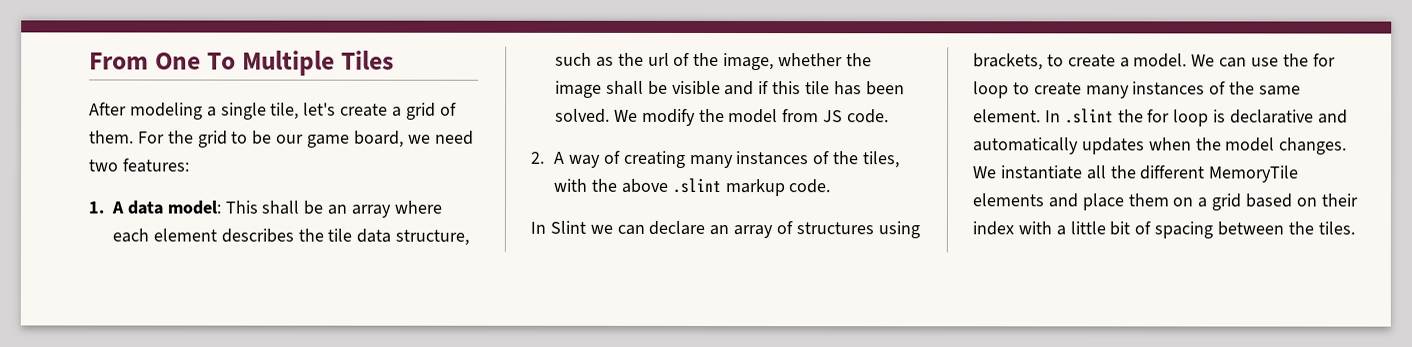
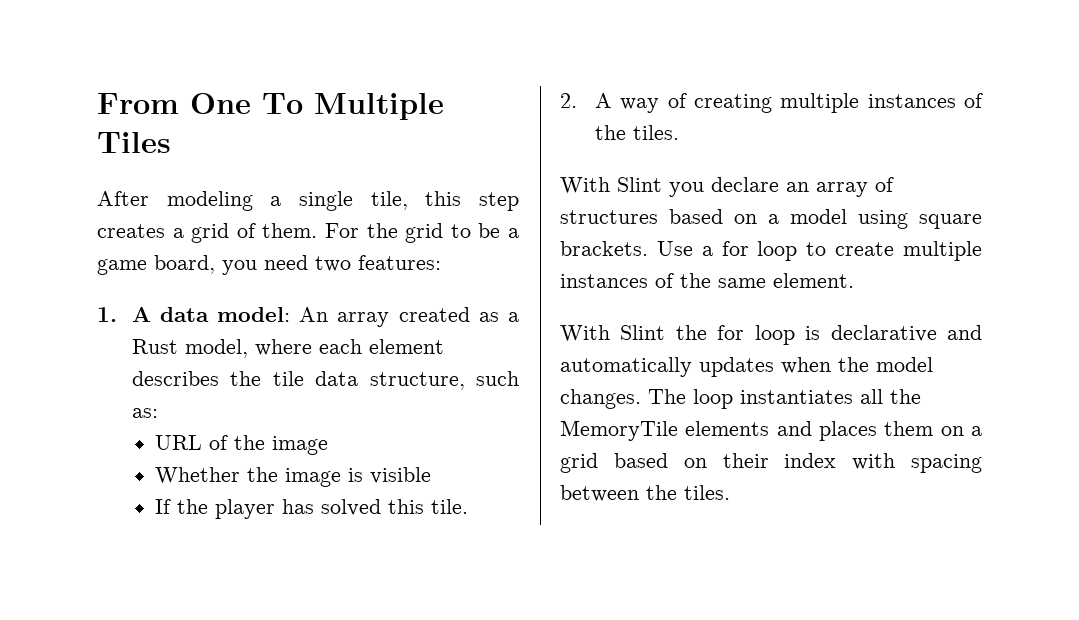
[303,102,389,117] let's create -> [425,191,519,211] [97,224,165,238] this step creates
[276,134,305,144] our -> [508,228,520,238] a
[407,134,431,144] we -> [222,260,257,275] you
[224,200,392,218] This shall be an array -> [299,307,519,327] [131,339,248,358] An array created as a Rust model,
[595,52,872,71] [555,80,905,98] [555,108,890,126] as the url of the image, whether the image shall be visible and if this tile has been solved. We modify the model from JS code. -> [131,408,158,418] [155,435,329,455] [155,467,432,487] [155,499,469,519] as: // URL of the image // Whether the image is visible // If the player has solved this tile.
[689,151,900,169] [553,177,831,197] [530,220,645,235] many instances of the tiles, with the above .slint markup code. // In Slint we can -> [780,93,983,113] [594,125,679,140] [560,177,704,197] multiple instances of the tiles. // With Slint you
[877,221,920,239] [973,53,1309,71] using brackets, to create a model. We can use the -> [669,209,982,229] [560,241,713,256] based on a model using square brackets. Use a
[1085,85,1130,99] many -> [903,241,982,261] multiple
[1044,108,1114,124] In .slint -> [560,325,666,342] // With Slint
[972,165,1083,180] We instantiate -> [648,389,853,409] The loop instantiates
[1139,165,1206,180] different -> (921, 396) none
[1081,193,1124,211] place -> [819,421,877,441] places
[1055,221,1152,236] a little bit of -> (896, 461) none

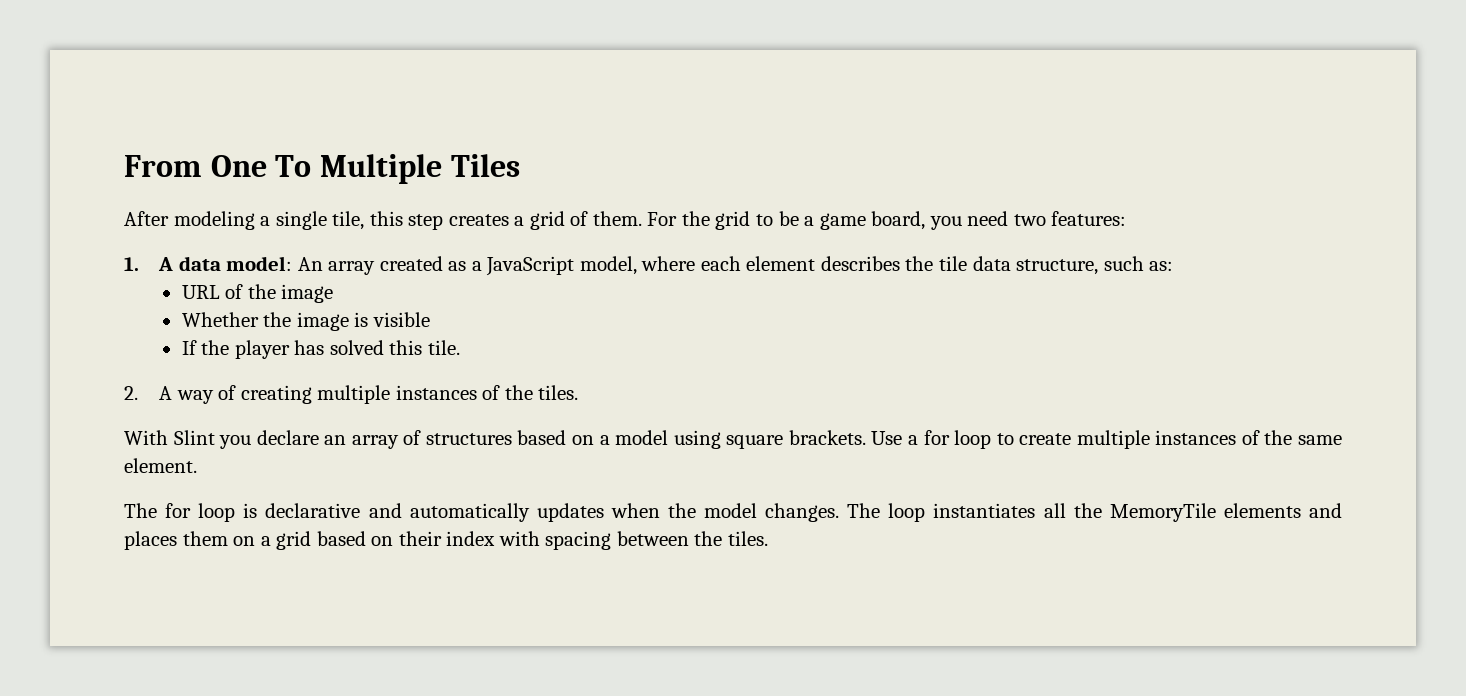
[131,339,178,354] Rust -> [486,256,575,276] JavaScript
[560,325,707,342] With Slint the -> [124,503,157,518] The

